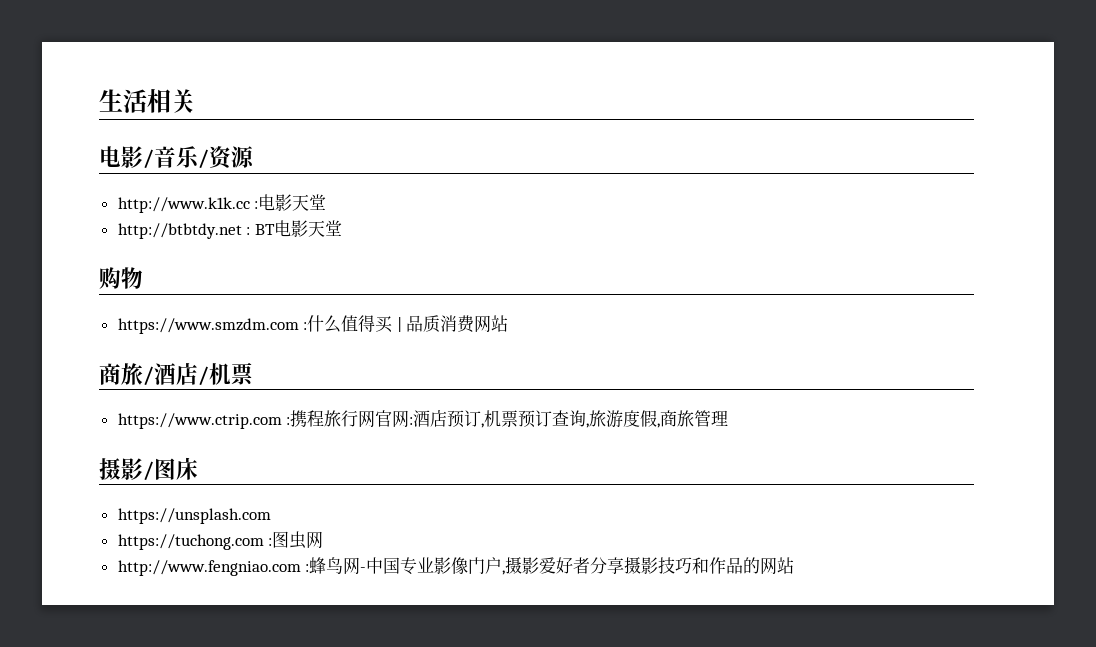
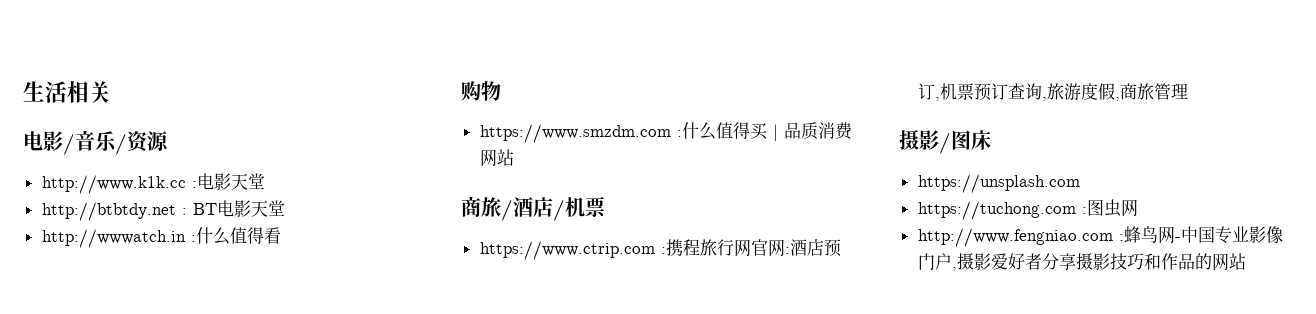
(342, 228) none -> [41,227,281,248] // http://wwwatch.in :什么值得看

